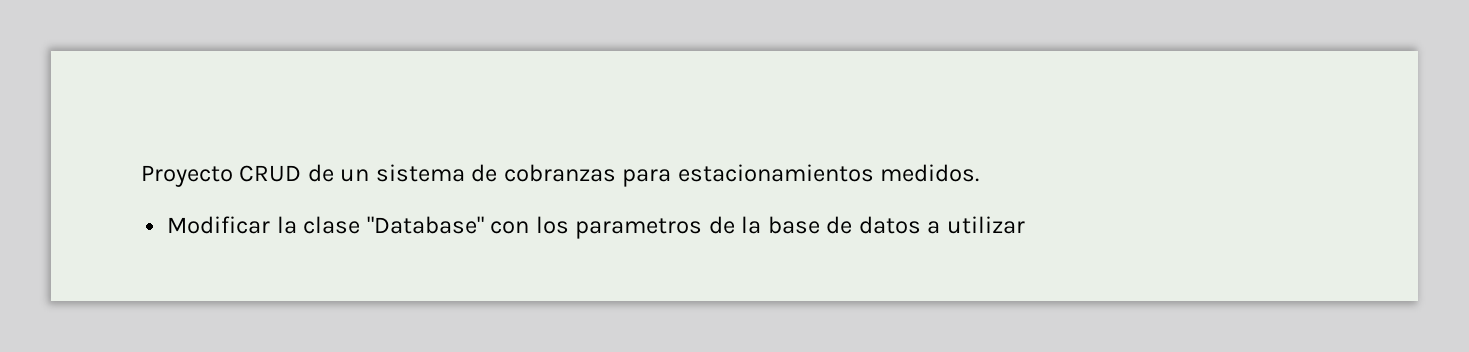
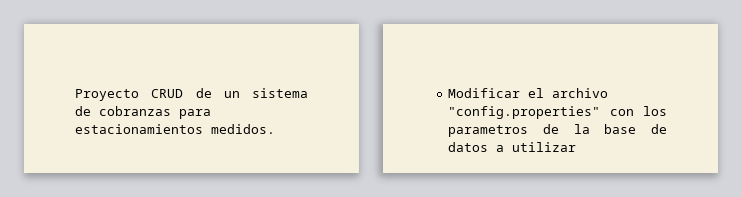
[276,216,484,234] la clase "Database" -> [528,88,609,98] [448,106,601,119] el archivo "config.properties"

